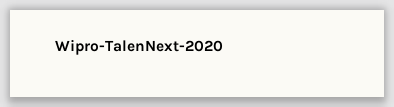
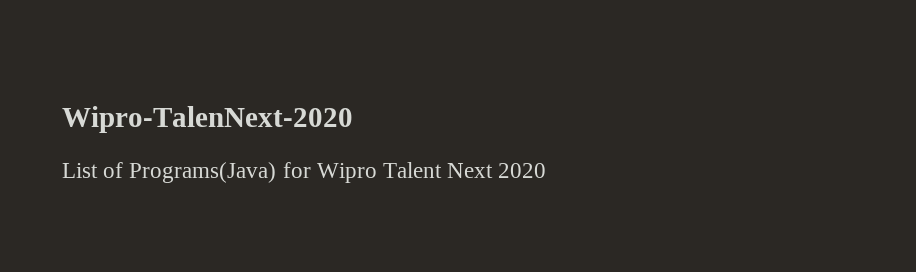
(223, 47) none -> [62,162,547,183] // List of Programs(Java) for Wipro Talent Next 2020

